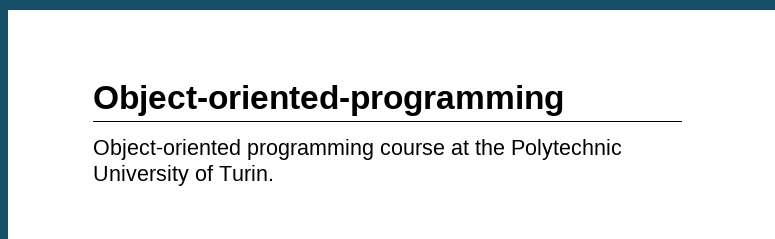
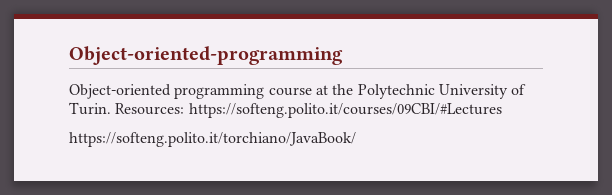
(274, 173) none -> [115,103,502,118] [69,132,356,147] Resources: https://softeng.polito.it/courses/09CBI/#Lectures // https://softeng.polito.it/torchiano/JavaBook/

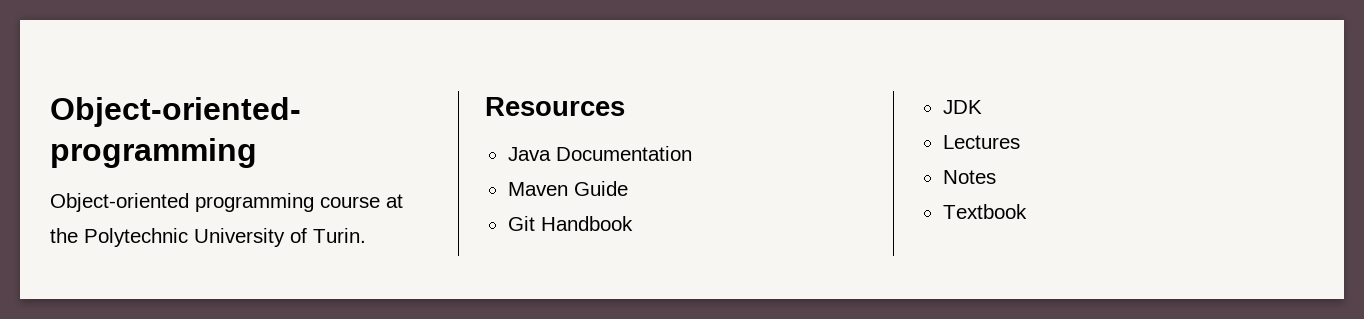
[115,103,502,118] [69,132,356,147] Resources: https://softeng.polito.it/courses/09CBI/#Lectures // https://softeng.polito.it/torchiano/JavaBook/ -> [485,97,625,116] [507,146,692,161] [507,181,628,196] [507,216,633,231] [942,100,982,114] [942,135,1020,149] [942,170,996,184] [942,204,1027,219] // Resources // Java Documentation // Maven Guide // Git Handbook // JDK // Lectures // Notes // Textbook

